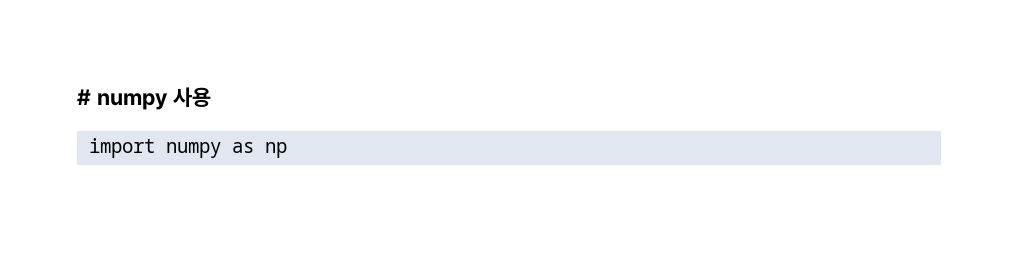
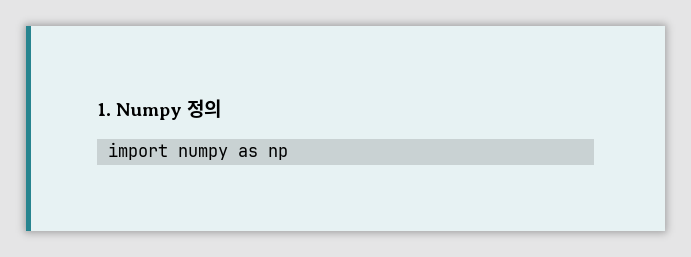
[77,87,211,110] # numpy 사용 -> [97,99,222,120] 1. Numpy 정의

